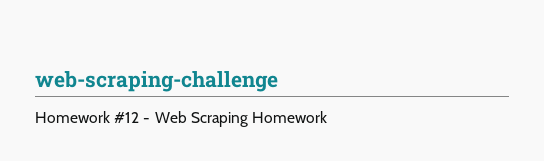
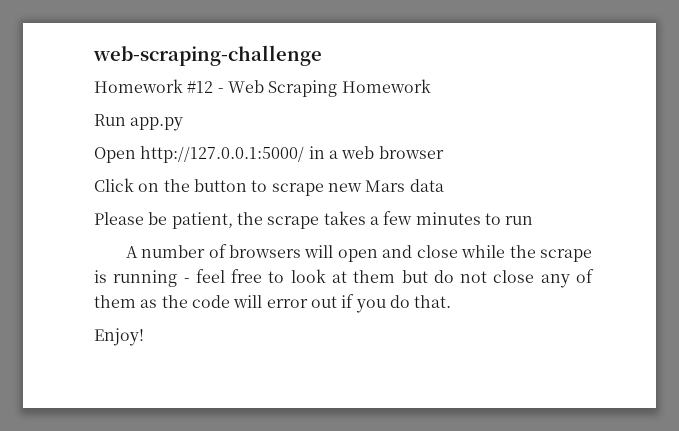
(327, 117) none -> [94,114,184,131] [94,146,444,163] [94,178,444,196] [94,211,534,229] [125,244,593,262] [94,269,594,288] [94,294,452,313] [94,328,144,346] // Run app.py // Open http://127.0.0.1:5000/ in a web browser // Click on the button to scrape new Mars data // Please be patient, the scrape takes a few minutes to run // A number of browsers will open and close while the scrape is running - feel free to look at them but do not close any of them as the code will error out if you do that. // Enjoy!

